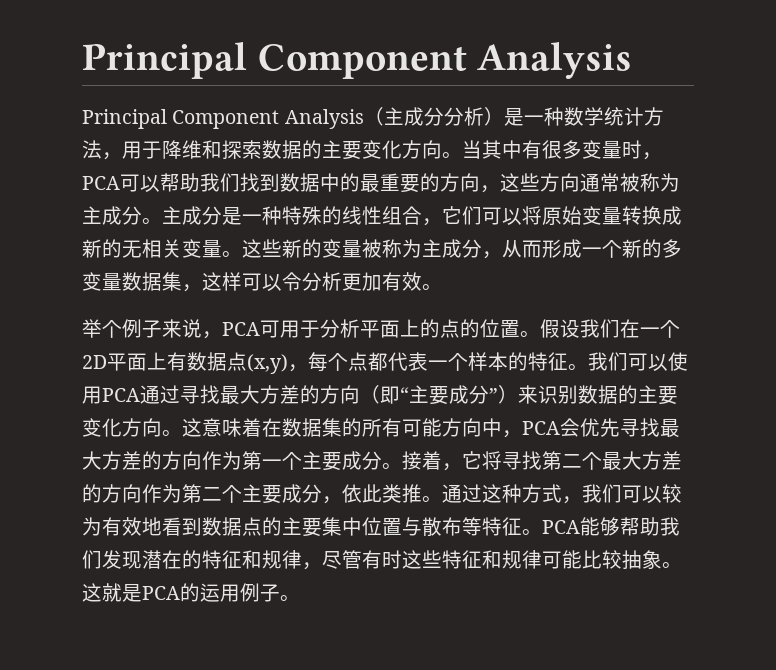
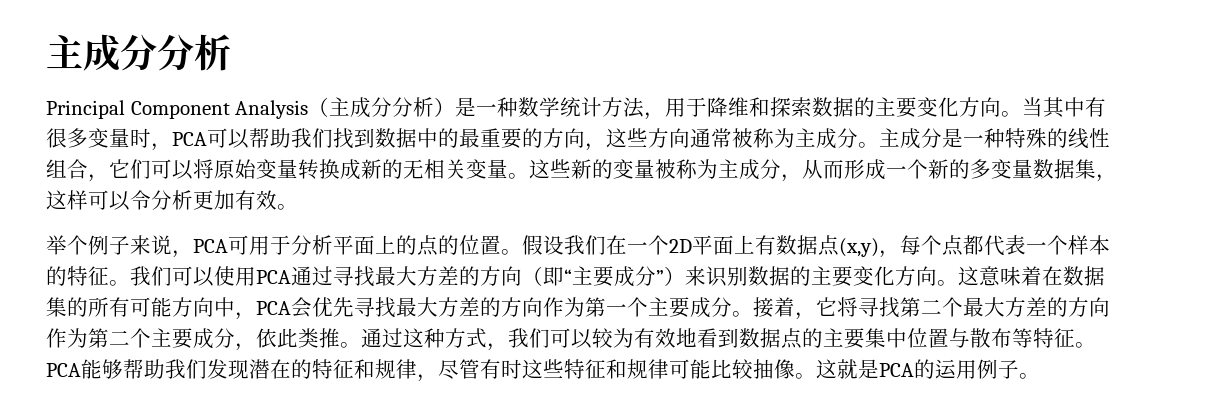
[82,42,633,79] Principal Component Analysis -> [46,34,231,71] 主成分分析
[642,550,662,569] 象 -> [774,359,795,379] 像

